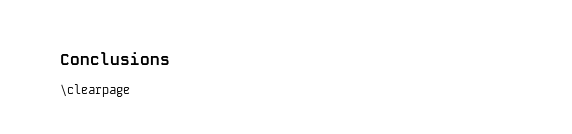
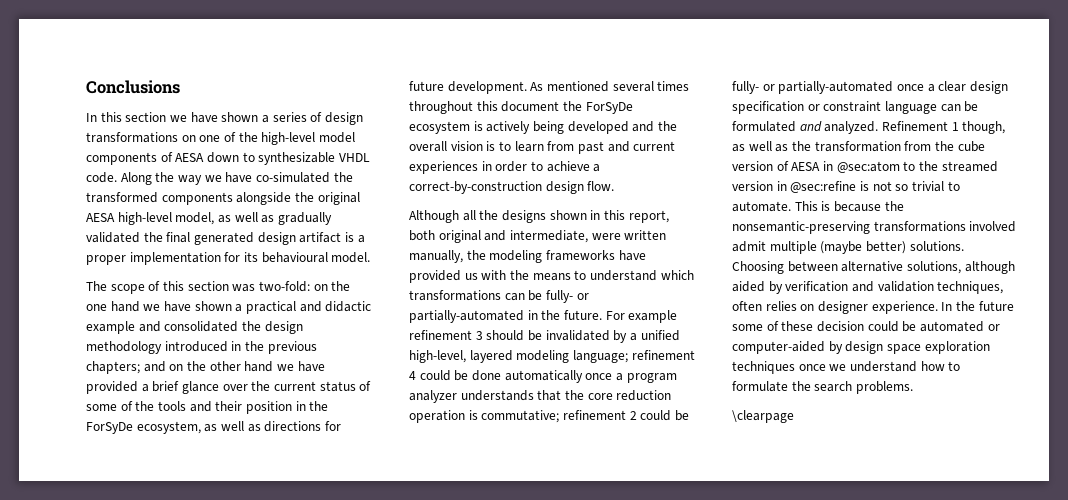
(170, 58) none -> [86,112,363,125] [86,132,355,145] [86,152,370,165] [86,172,353,185] [86,192,360,205] [86,212,332,225] [86,232,365,245] [86,252,371,265] [86,281,351,294] [86,301,372,314] [86,321,303,334] [86,341,317,354] [86,361,325,374] [86,381,372,394] [86,401,329,414] [86,421,341,434] [409,81,690,94] [409,101,633,114] [409,121,677,134] [409,141,676,154] [409,161,601,174] [409,181,615,194] [409,210,669,223] [409,230,667,243] [409,250,646,263] [409,270,694,283] [409,290,589,303] [409,310,678,323] [409,330,680,343] [409,350,695,363] [409,370,677,383] [409,390,672,403] [409,410,689,423] [732,81,1008,94] [732,101,979,114] [732,121,1006,134] [732,141,985,152] [732,161,998,173] [732,181,960,193] [732,201,904,212] [732,221,1017,234] [732,241,964,254] [732,261,1015,274] [732,281,1004,294] [732,301,1014,314] [732,321,1000,332] [732,341,990,354] [732,361,961,374] [732,381,913,394] // In this section we have shown a series of design transformations on one of the high-level model components of AESA down to synthesizable VHDL code. Along the way we have co-simulated the transformed components alongside the original AESA high-level model, as well as gradually validated the final generated design artifact is a proper implementation for its behavioural model. // The scope of this section was two-fold: on the one hand we have shown a practical and didactic example and consolidated the design methodology introduced in the previous chapters; and on the other hand we have provided a brief glance over the current status of some of the tools and their position in the ForSyDe ecosystem, as well as directions for future development. As mentioned several times throughout this document the ForSyDe ecosystem is actively being developed and the overall vision is to learn from past and current experiences in order to achieve a correct-by-construction design flow. // Although all the designs shown in this report, both original and intermediate, were written manually, the modeling frameworks have provided us with the means to understand which transformations can be fully- or partially-automated in the future. For example refinement 3 should be invalidated by a unified high-level, layered modeling language; refinement 4 could be done automatically once a program analyzer understands that the core reduction operation is commutative; refinement 2 could be fully- or partially-automated once a clear design specification or constraint language can be formulated and analyzed. Refinement 1 though, as well as the transformation from the cube version of AESA in @sec:atom to the streamed version in @sec:refine is not so trivial to automate. This is because the nonsemantic-preserving transformations involved admit multiple (maybe better) solutions. Choosing between alternative solutions, although aided by verification and validation techniques, often relies on designer experience. In the future some of these decision could be automated or computer-aided by design space exploration techniques once we understand how to formulate the search problems.

